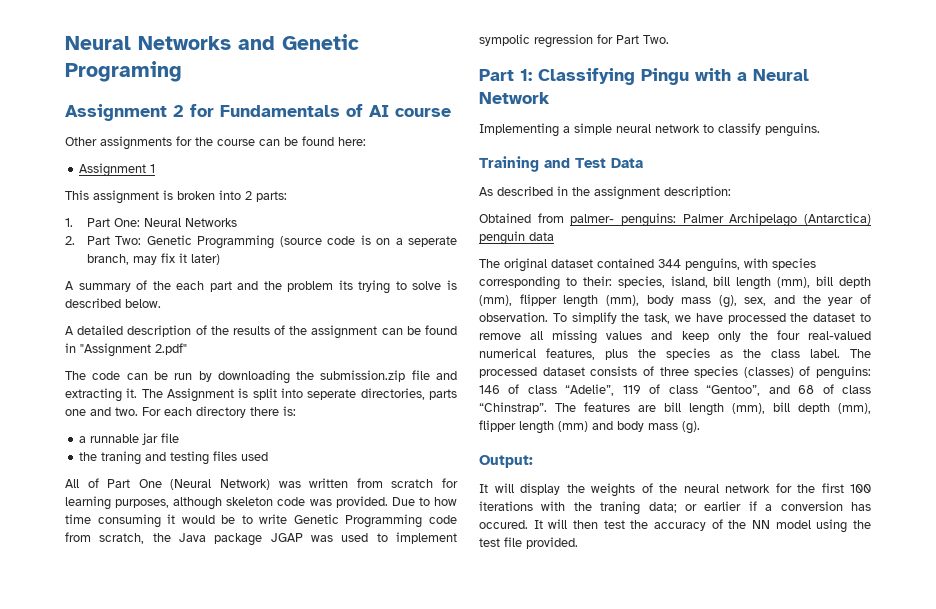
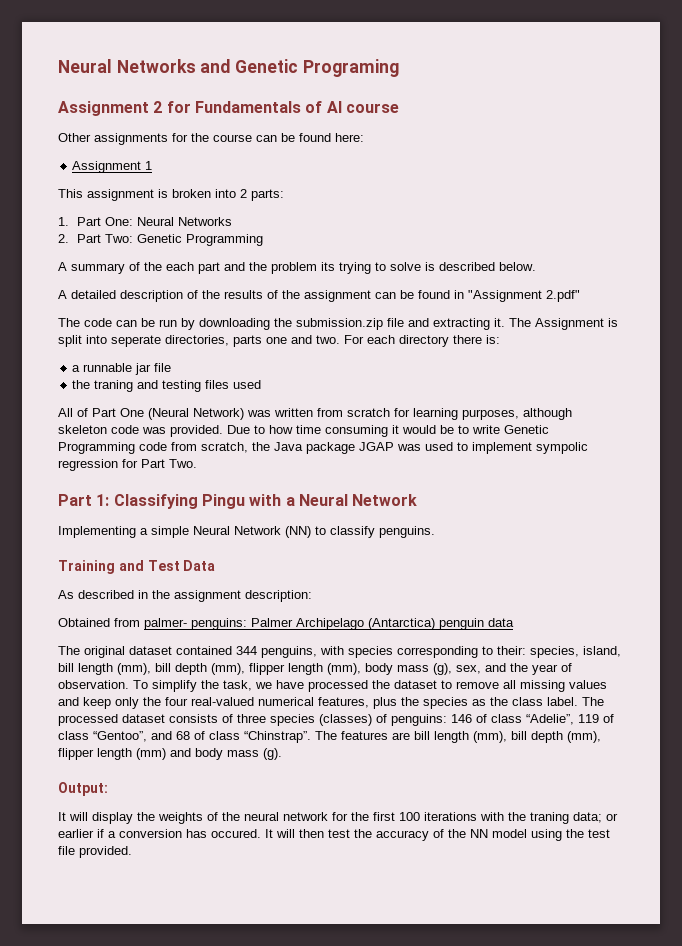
[279,235,457,247] [86,253,220,265] (source code is on a seperate branch, may fix it later) -> (264, 240) none
[616,124,700,133] neural network -> [193,526,311,538] Neural Network (NN)

